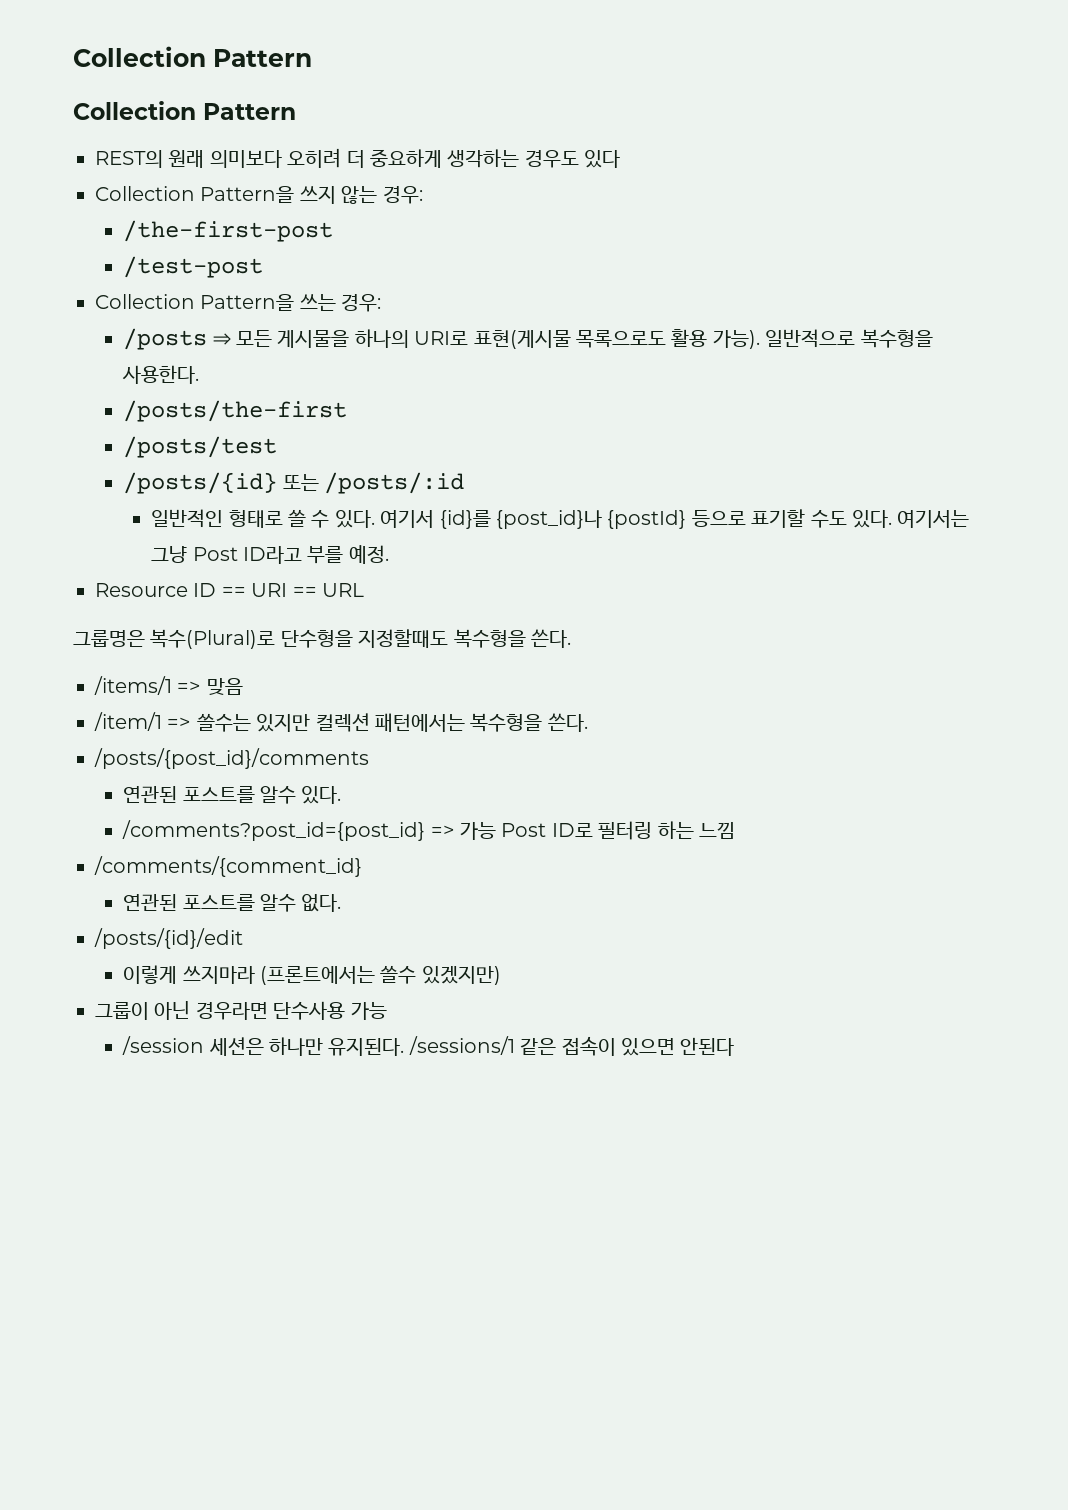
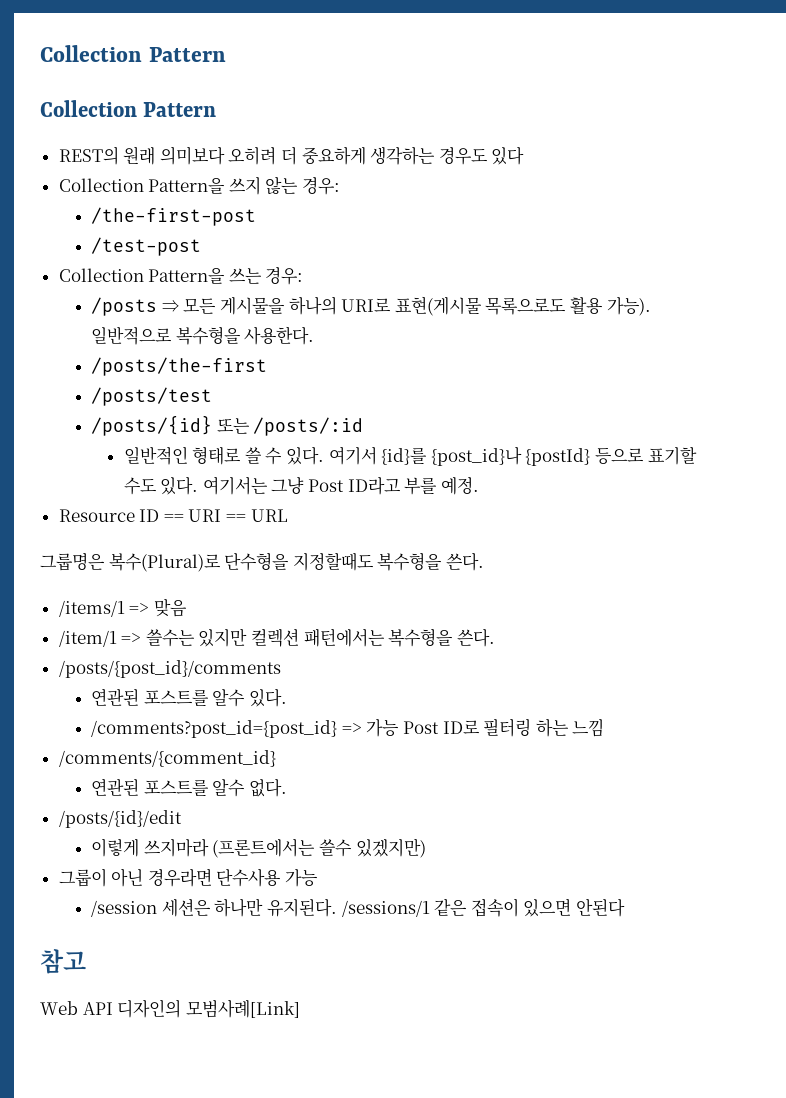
(735, 1046) none -> [40,949,86,974] [40,999,300,1018] // 참고 // Web API 디자인의 모범사례[Link]

